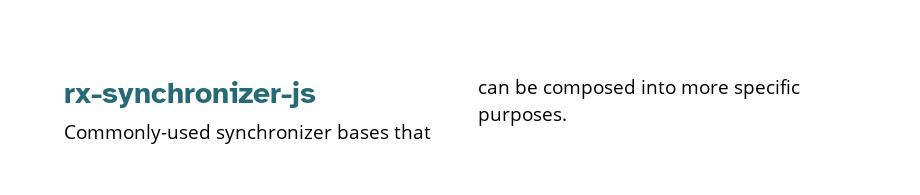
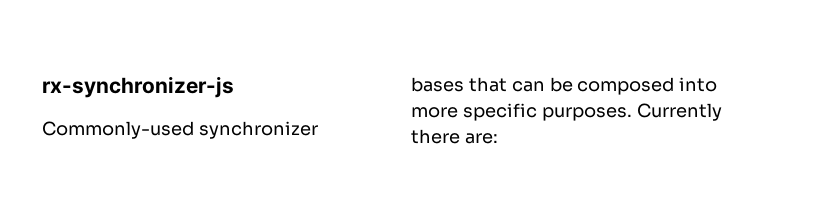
(567, 118) none -> [636,103,722,121] [411,129,498,144] Currently there are:

